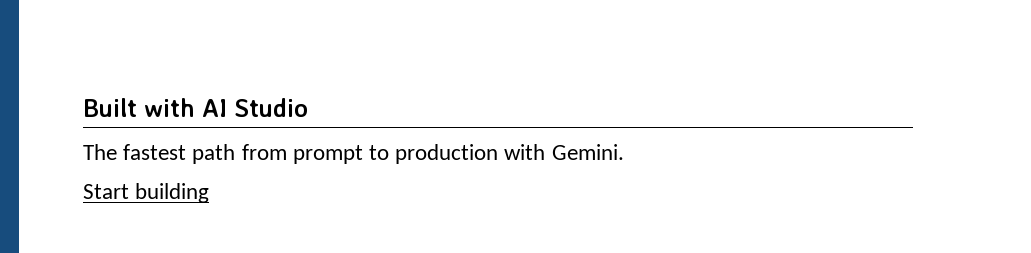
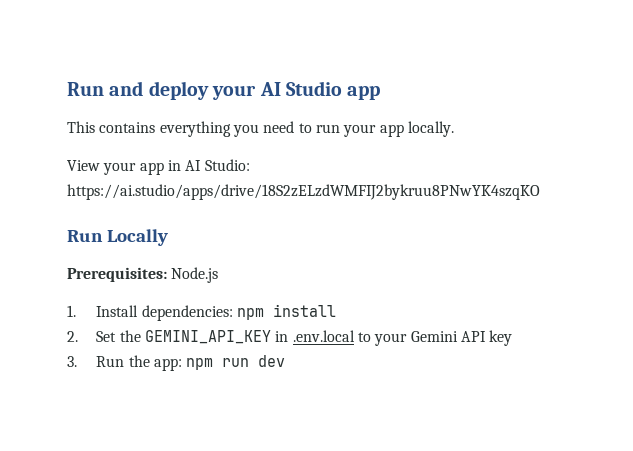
[83,98,308,117] [83,144,624,164] [83,183,210,203] Built with AI Studio // The fastest path from prompt to production with Gemini. // Start building -> [67,81,381,100] [67,121,454,137] [67,159,250,175] [67,184,540,200] [67,229,168,246] [67,267,219,283] [67,304,337,321] [67,330,513,346] [67,355,286,371] Run and deploy your AI Studio app // This contains everything you need to run your app locally. // View your app in AI Studio: https://ai.studio/apps/drive/18S2zELzdWMFIJ2bykruu8PNwYK4szqKO // Run Locally // Prerequisites: Node.js // 1. Install dependencies: npm install // 2. Set the GEMINI_API_KEY in .env.local to your Gemini API key // 3. Run the app: npm run dev

